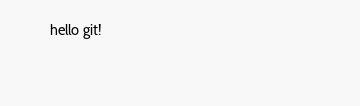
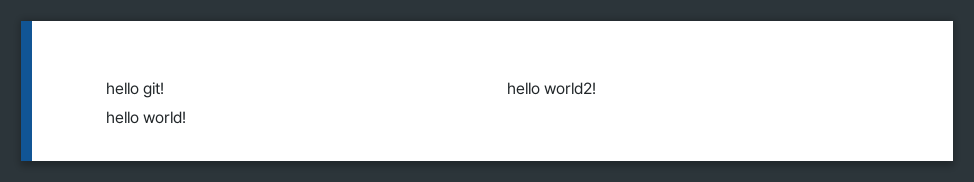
(102, 31) none -> [106,111,187,124] [507,82,597,95] // hello world! // hello world2!

